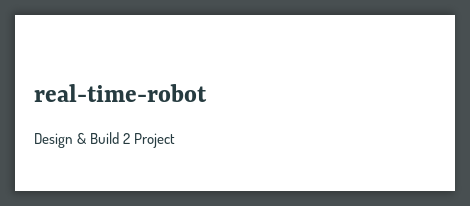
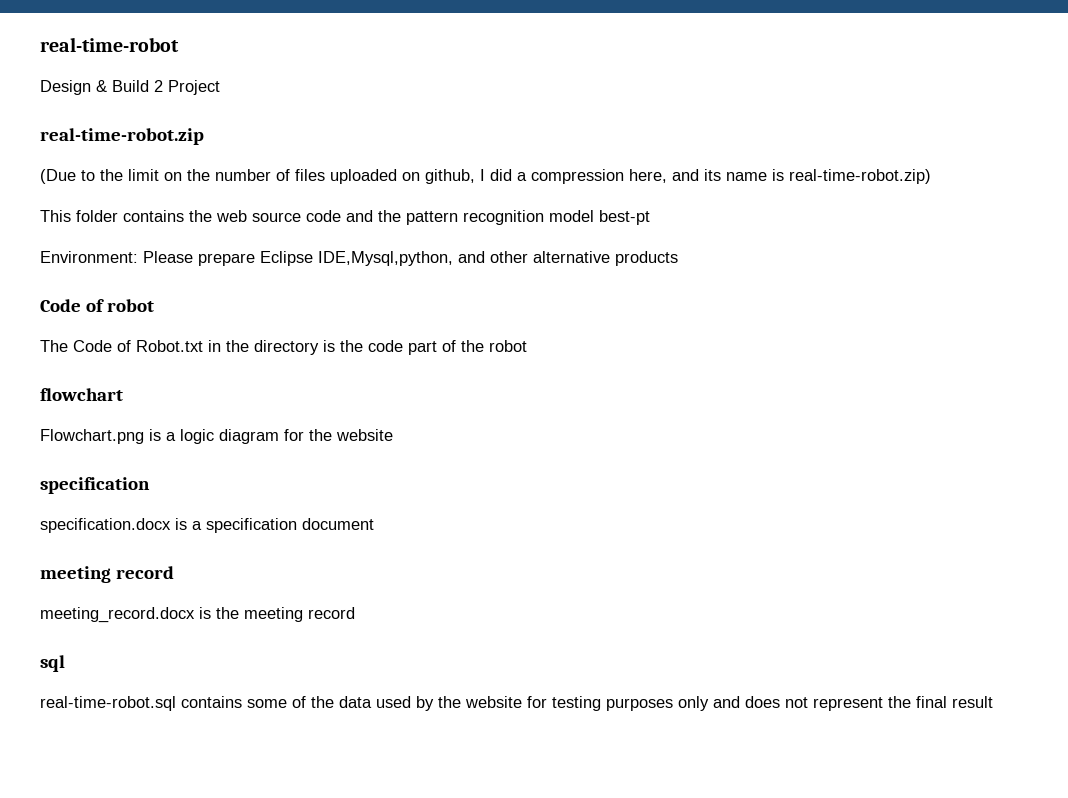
(176, 140) none -> [40,128,204,145] [40,169,931,184] [40,210,650,225] [40,251,678,266] [40,299,154,312] [40,340,527,355] [40,388,123,401] [40,429,393,444] [40,477,150,494] [40,518,374,533] [40,566,174,583] [40,607,355,623] [40,655,65,672] [40,696,993,711] // real-time-robot.zip // (Due to the limit on the number of files uploaded on github, I did a compression here, and its name is real-time-robot.zip) // This folder contains the web source code and the pattern recognition model best-pt // Environment: Please prepare Eclipse IDE,Mysql,python, and other alternative products // Code of robot // The Code of Robot.txt in the directory is the code part of the robot // flowchart // Flowchart.png is a logic diagram for the website // specification // specification.docx is a specification document // meeting record // meeting_record.docx is the meeting record // sql // real-time-robot.sql contains some of the data used by the website for testing purposes only and does not represent the final result

